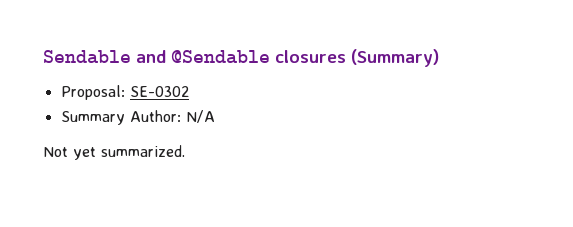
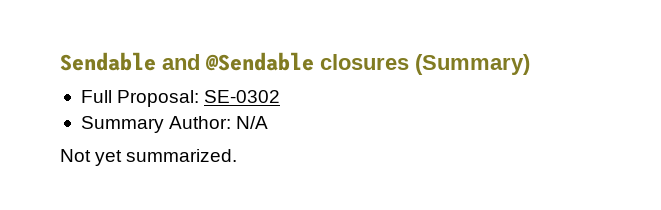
(439, 58) none -> [80,90,112,103] Full

